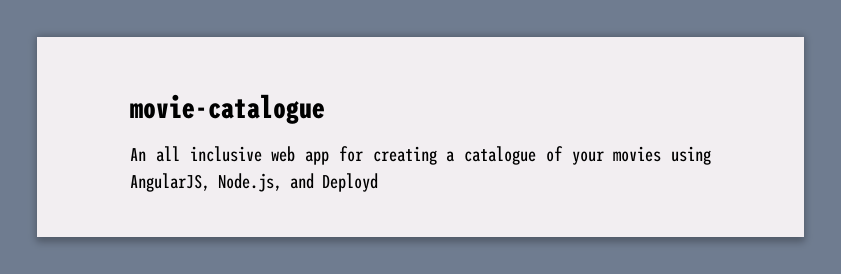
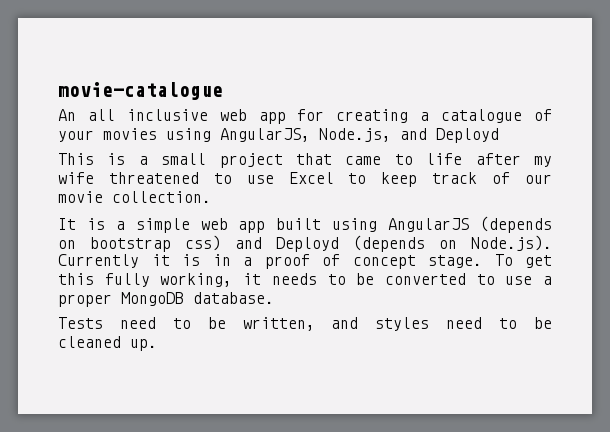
(378, 182) none -> [58,153,552,168] [58,172,553,187] [58,191,211,203] [58,216,552,233] [58,235,552,252] [58,254,552,269] [58,273,552,287] [58,292,274,307] [58,317,553,331] [58,336,157,351] // This is a small project that came to life after my wife threatened to use Excel to keep track of our movie collection. // It is a simple web app built using AngularJS (depends on bootstrap css) and Deployd (depends on Node.js). Currently it is in a proof of concept stage. To get this fully working, it needs to be converted to use a proper MongoDB database. // Tests need to be written, and styles need to be cleaned up.

